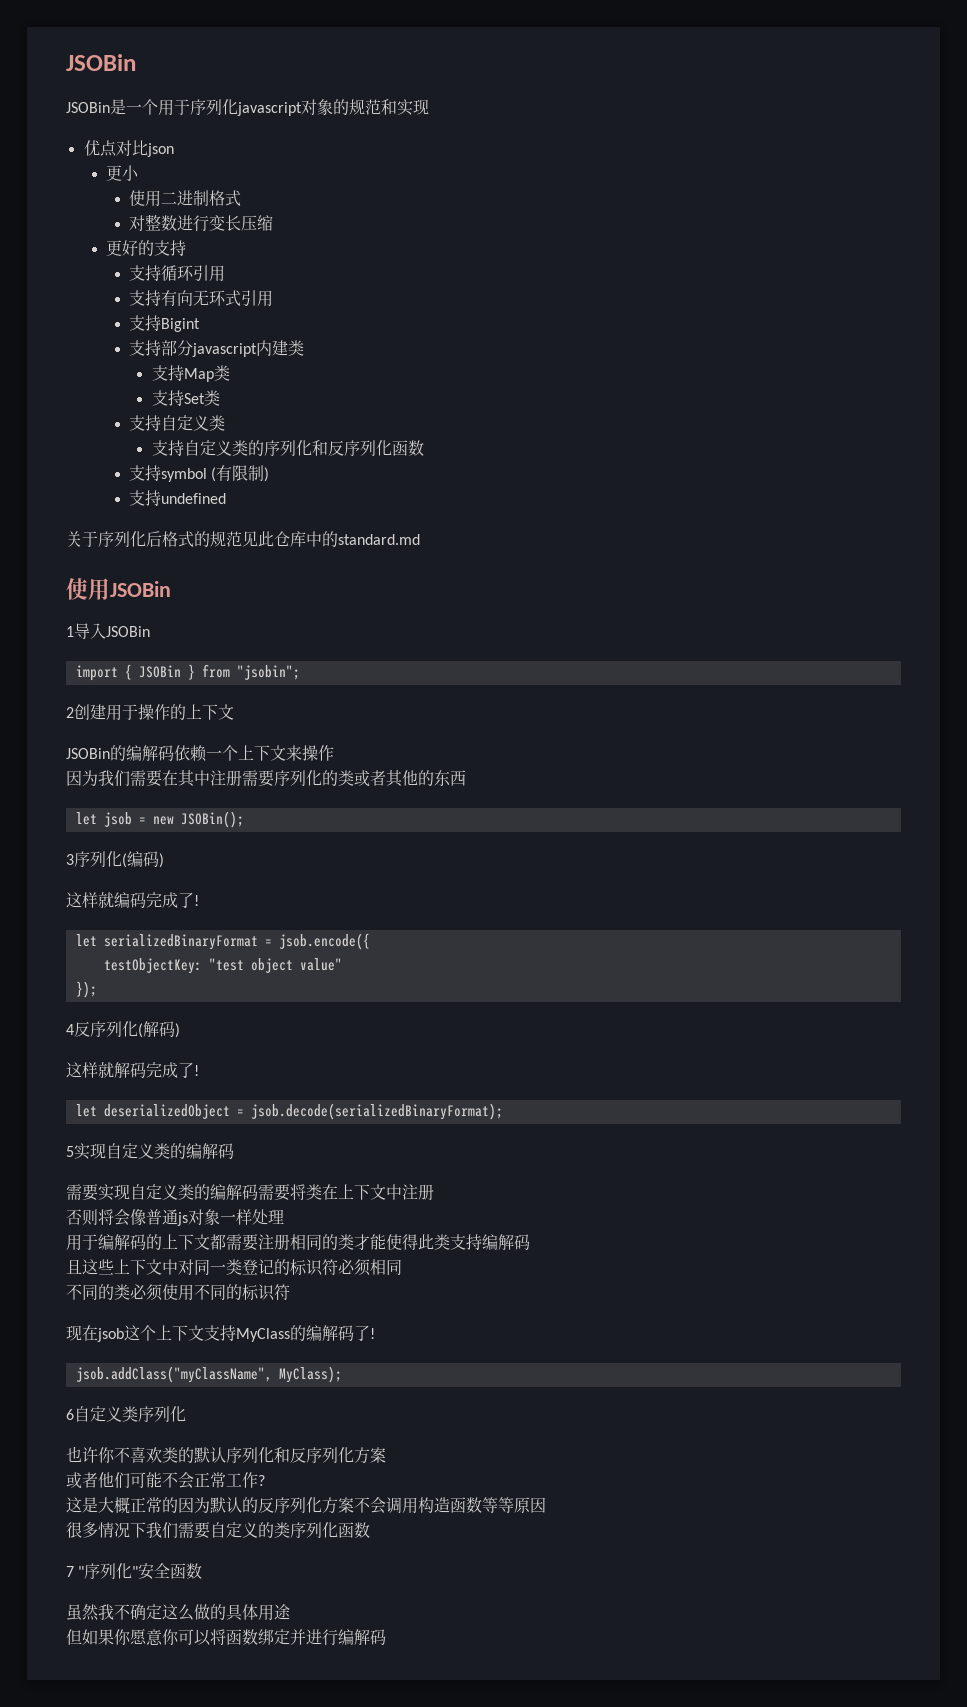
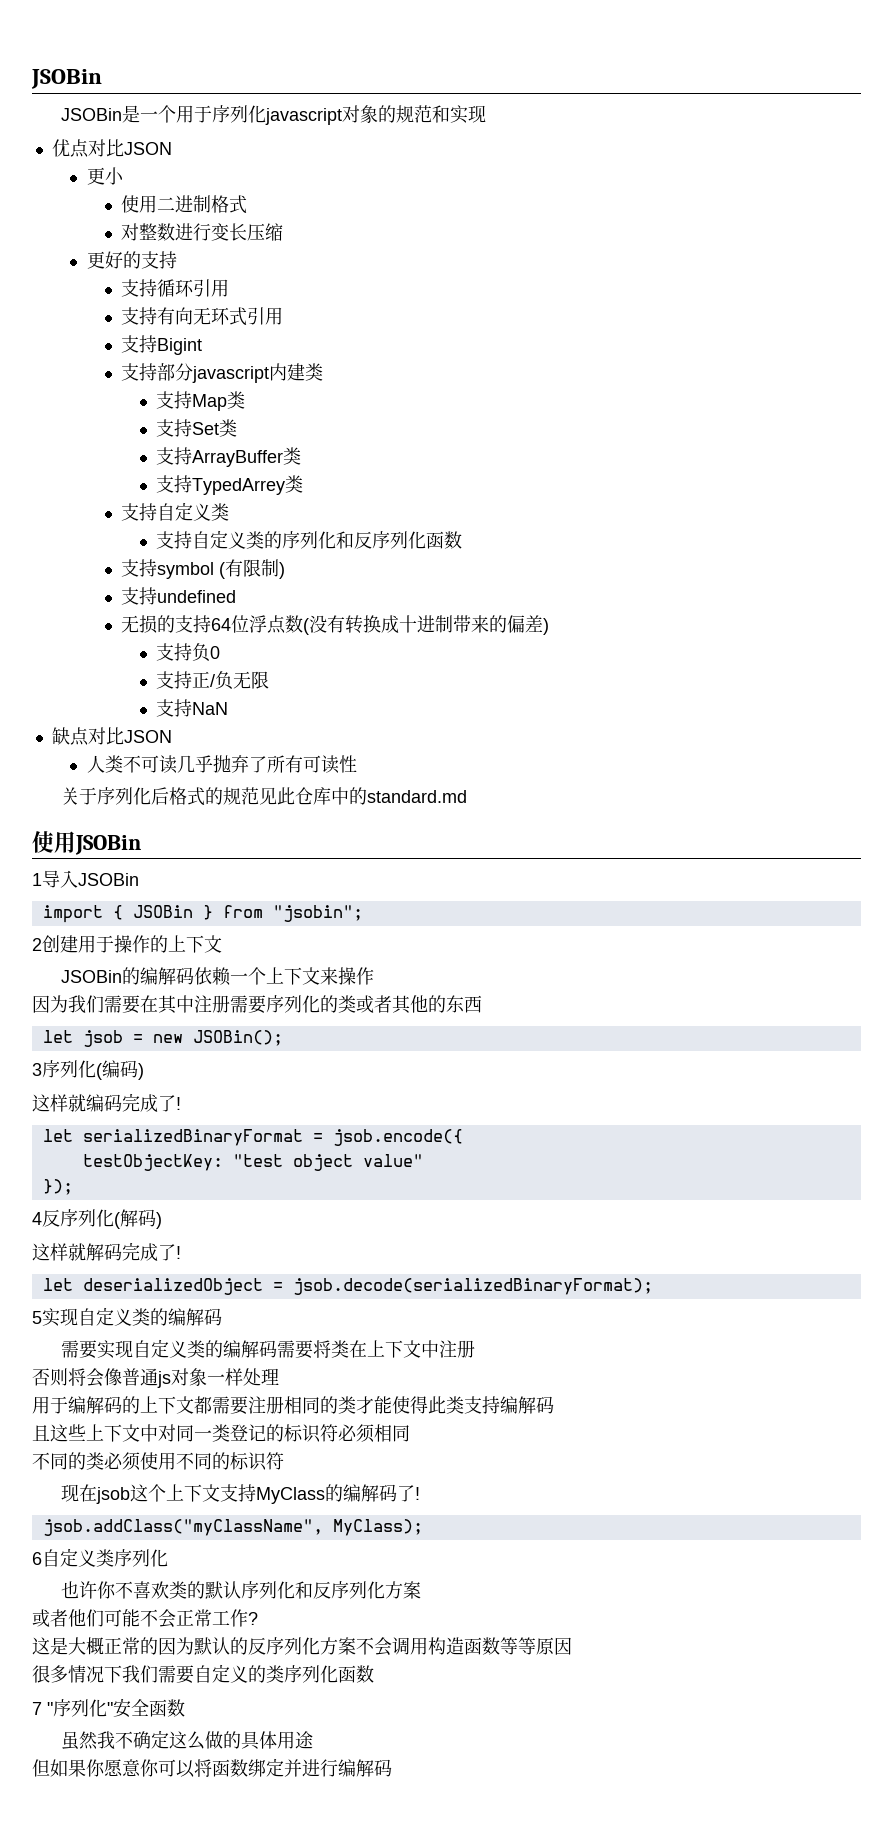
[146,143,174,157] json -> [123,142,172,155] JSON
(220, 398) none -> [156,447,302,467] [156,475,304,495] // 支持ArrayBuffer类 // 支持TypedArrey类
(226, 498) none -> [121,615,550,635] [156,643,221,662] [156,671,270,690] [156,699,229,717] [51,727,172,746] [86,755,357,774] // 无损的支持64位浮点数(没有转换成十进制带来的偏差) // 支持负0 // 支持正/负无限 // 支持NaN // 缺点对比JSON // 人类不可读几乎抛弃了所有可读性

